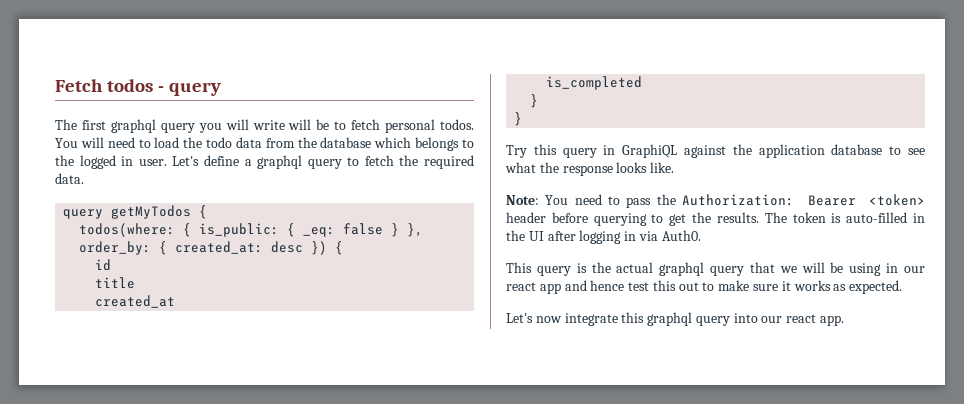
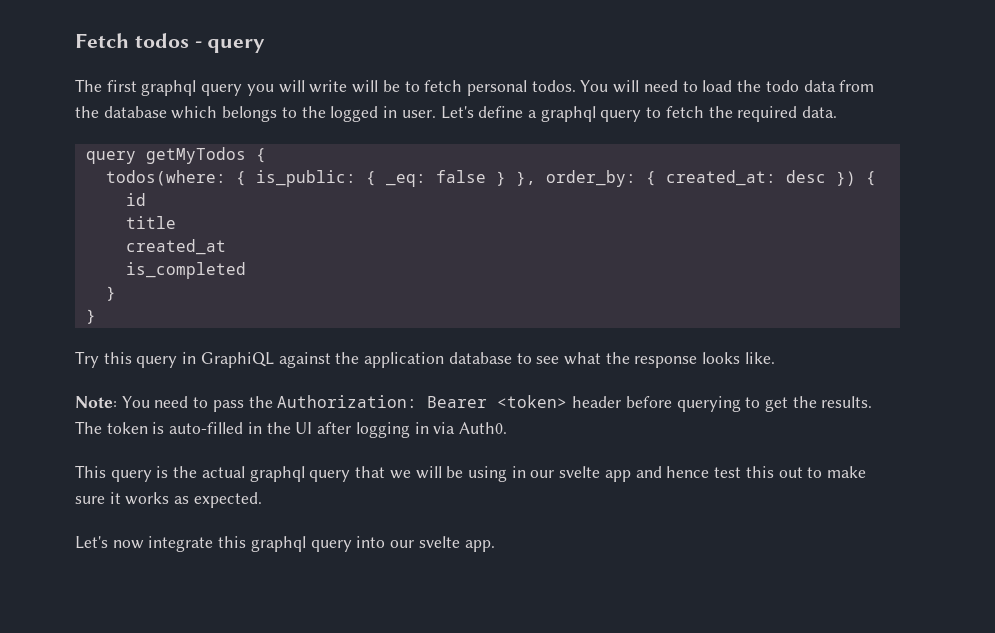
[506,282,536,291] react -> [559,466,601,478] svelte
[786,314,817,323] react -> [418,536,460,548] svelte

